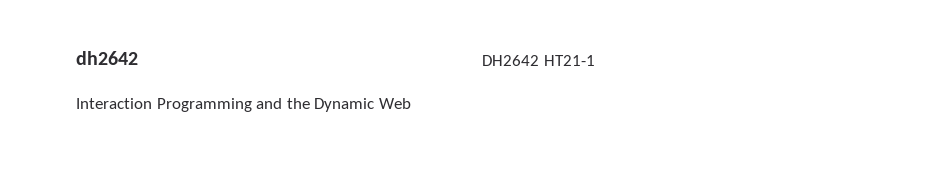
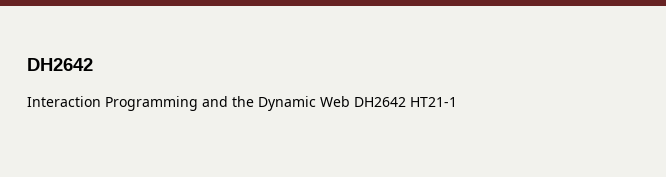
[76,51,138,65] dh2642 -> [27,58,93,71] DH2642

